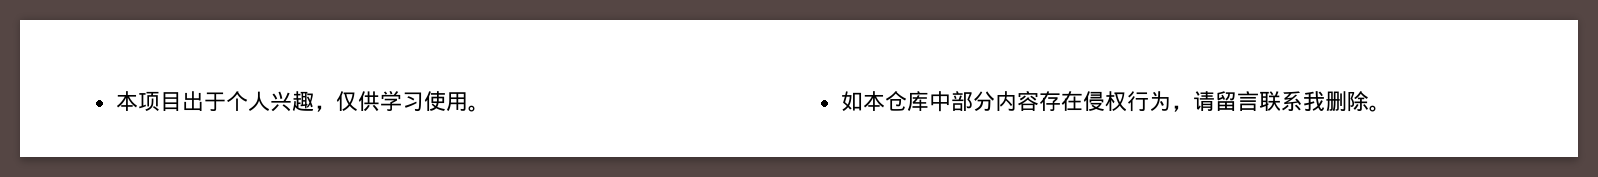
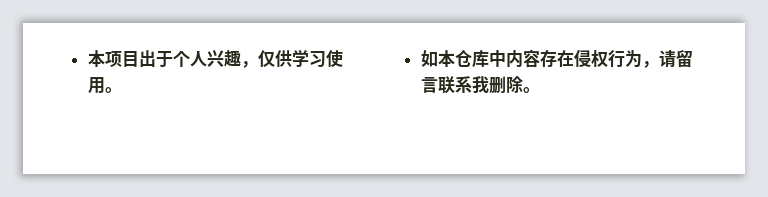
[950,91,995,111] 部分 -> (506, 58) none

